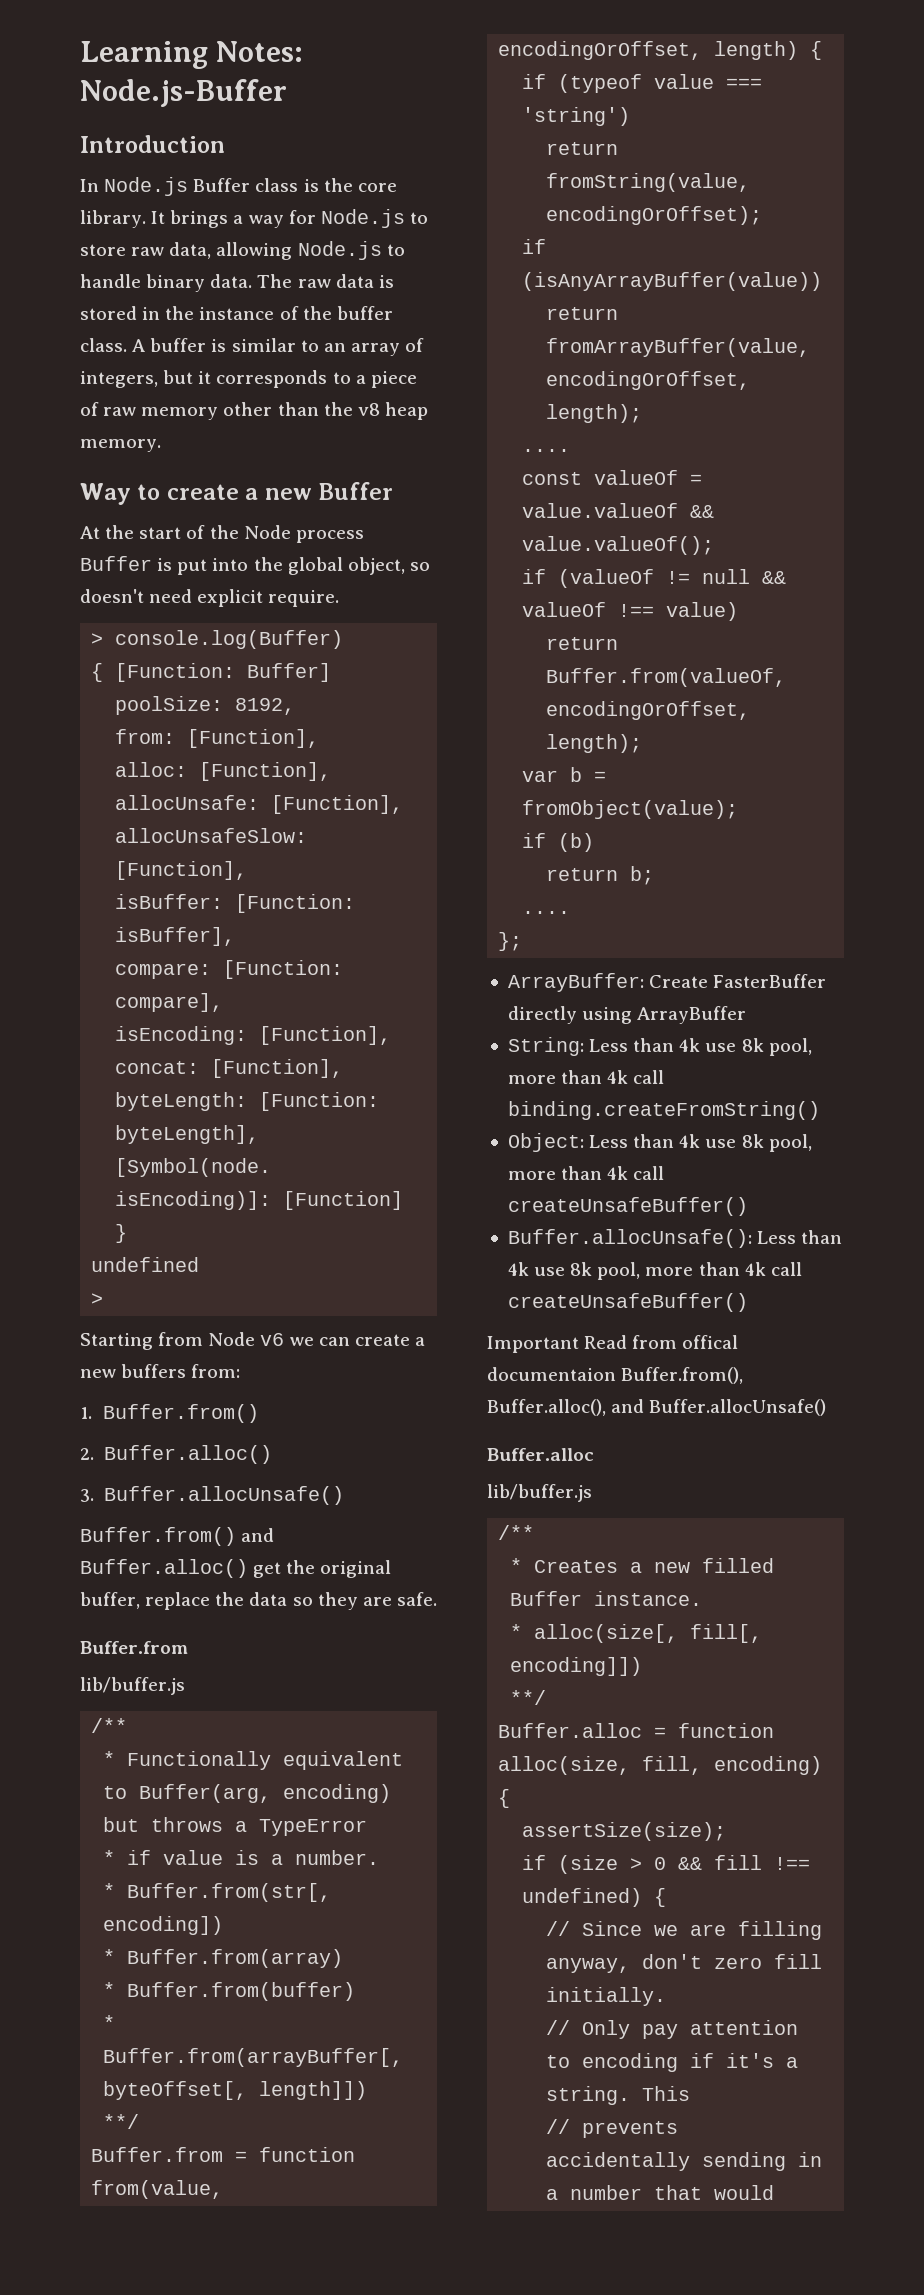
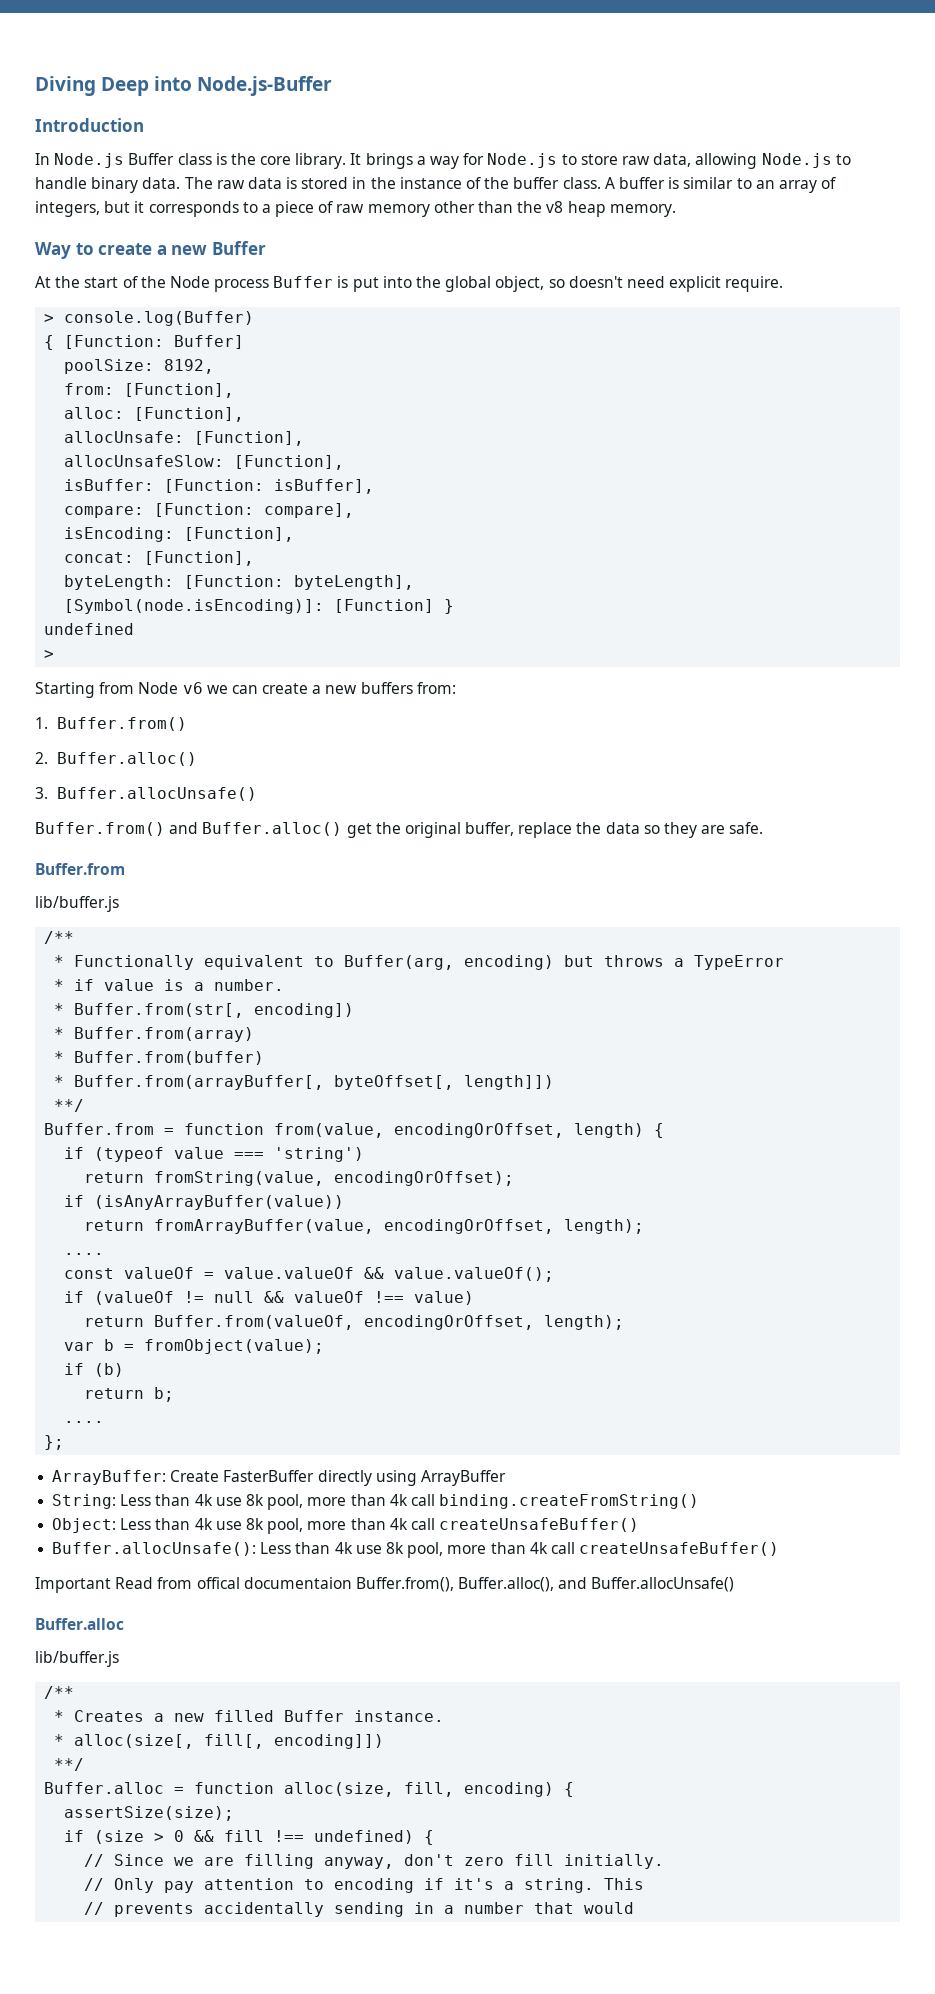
[80,41,304,69] Learning Notes: -> [35,76,193,96] Diving Deep into

